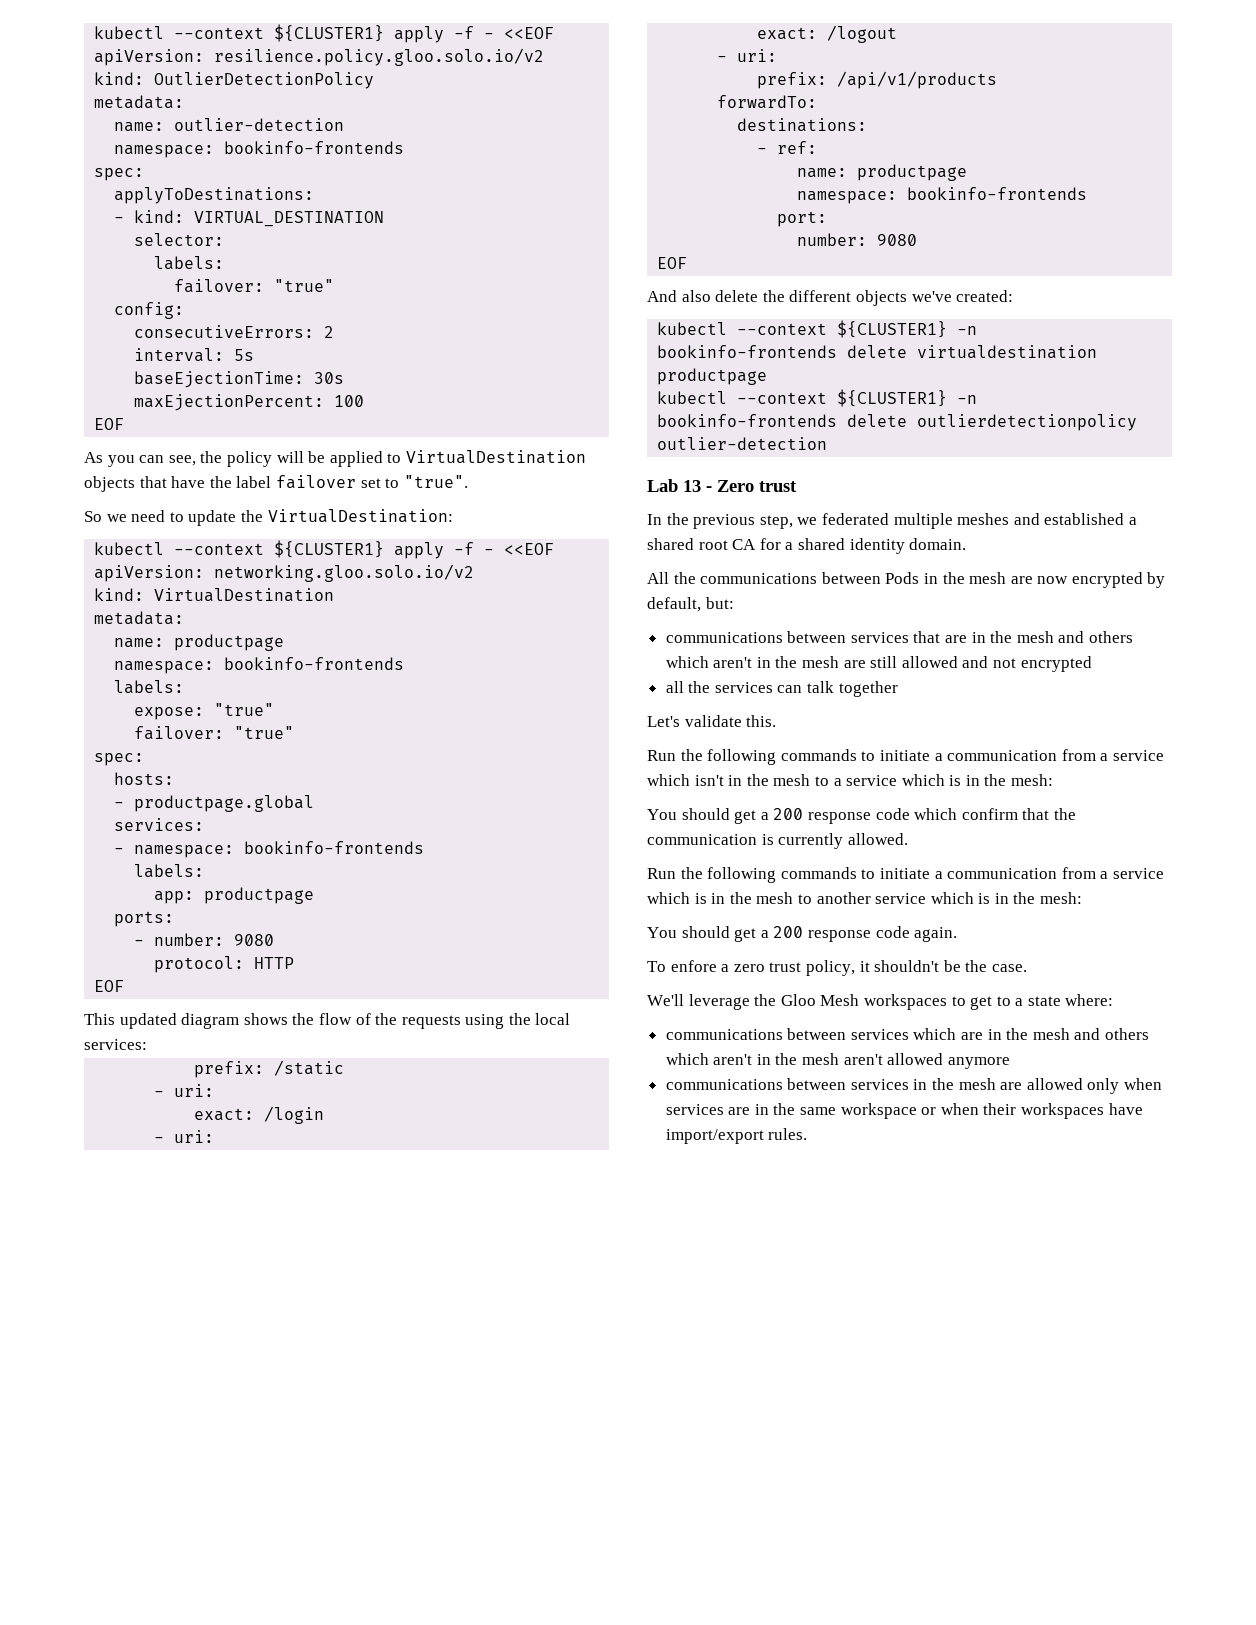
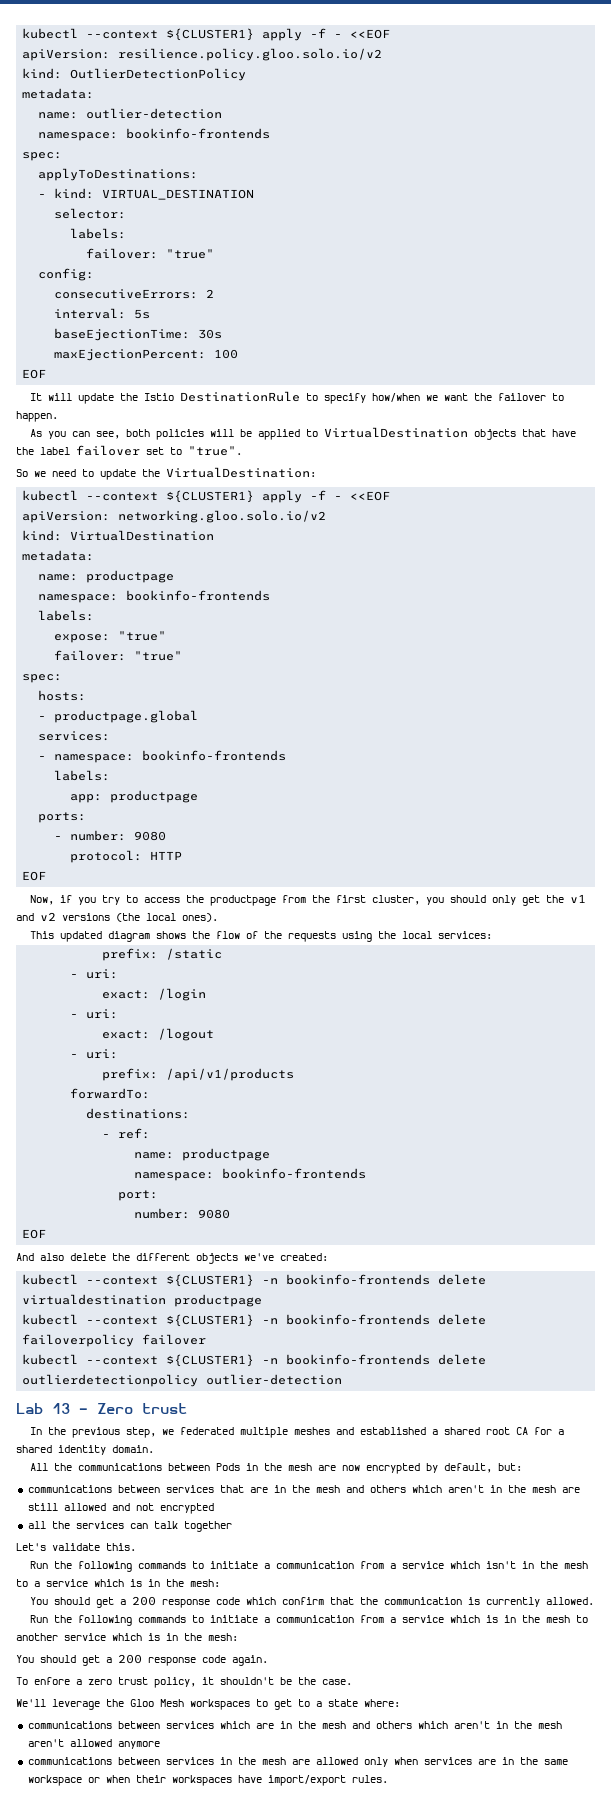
(125, 424) none -> [29,391,564,404] [16,411,58,422] // It will update the Istio DestinationRule to specify how/when we want the failover to happen.
[200,451,272,467] the policy -> [125,429,204,440] both policies
(125, 986) none -> [29,894,586,906] [16,912,218,922] // Now, if you try to access the productpage from the first cluster, you should only get the v1 and v2 versions (the local ones).
(768, 376) none -> [22,1314,487,1327] [22,1334,207,1347] // kubectl --context ${CLUSTER1} -n bookinfo-frontends delete failoverpolicy failover

